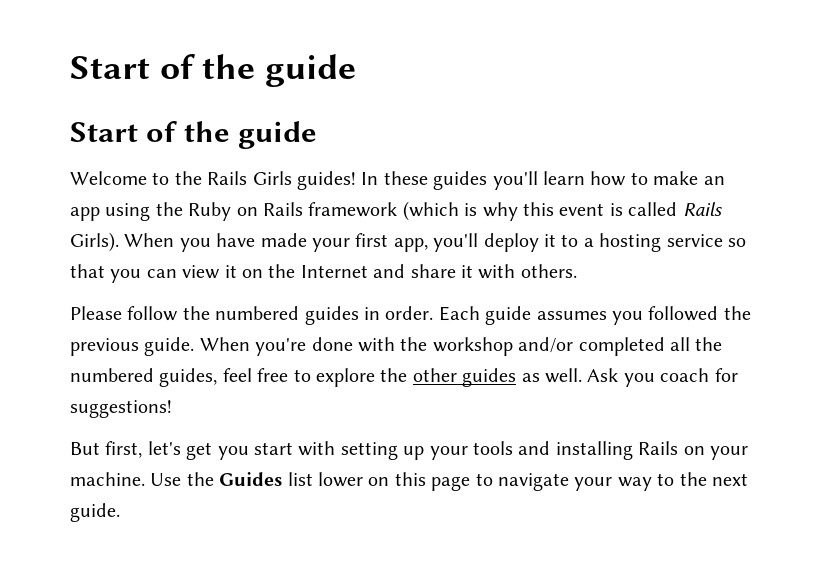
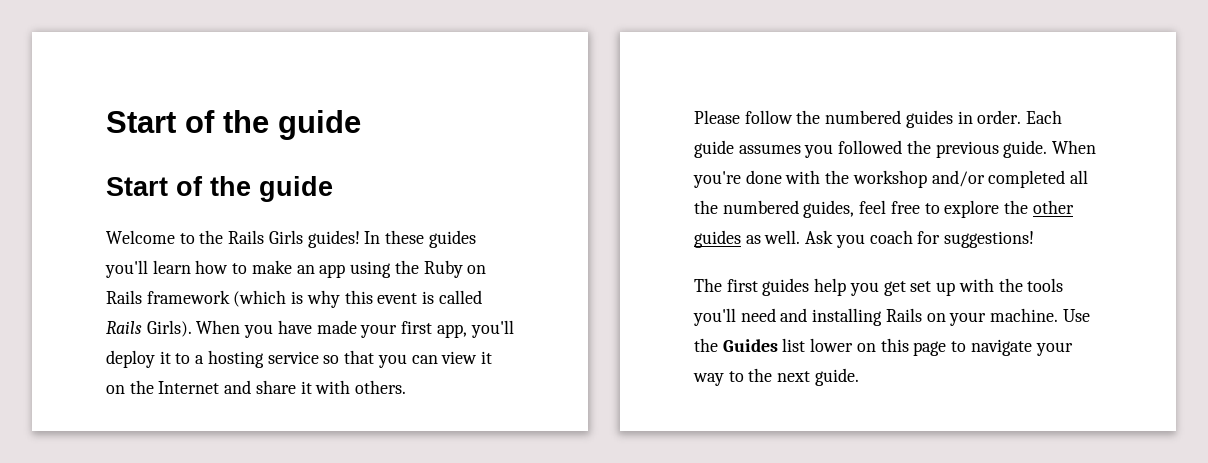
[70,441,513,460] But first, let's get you start with setting up your tools -> [694,278,1064,296] [693,308,776,326] The first guides help you get set up with the tools you'll need

